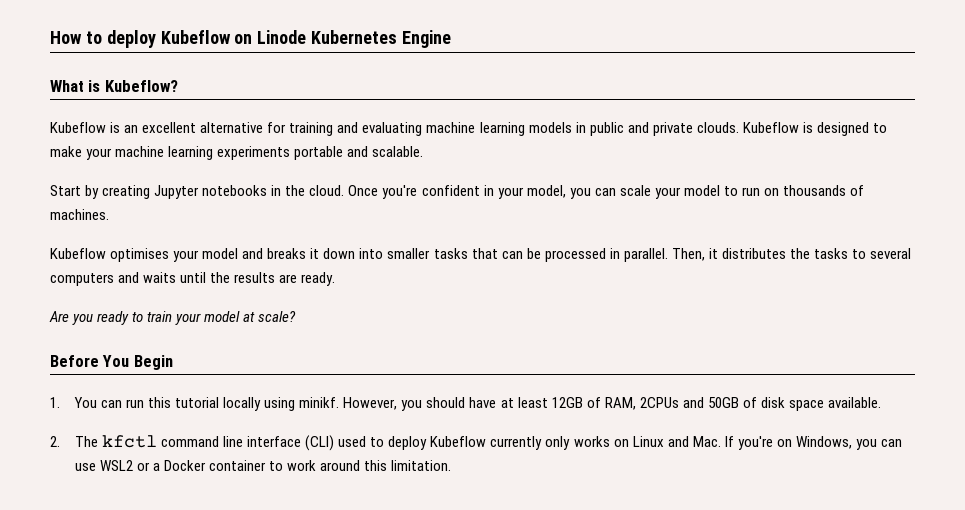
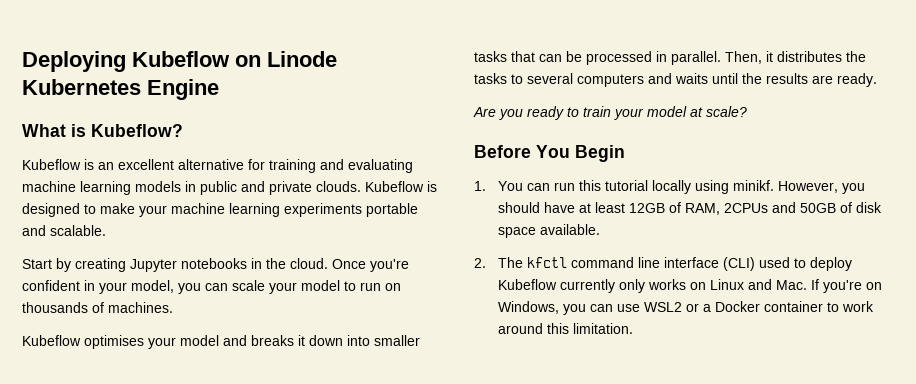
[50,30,156,48] How to deploy -> [22,51,126,72] Deploying

